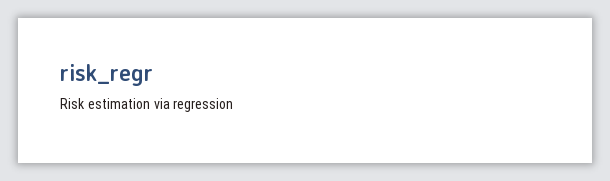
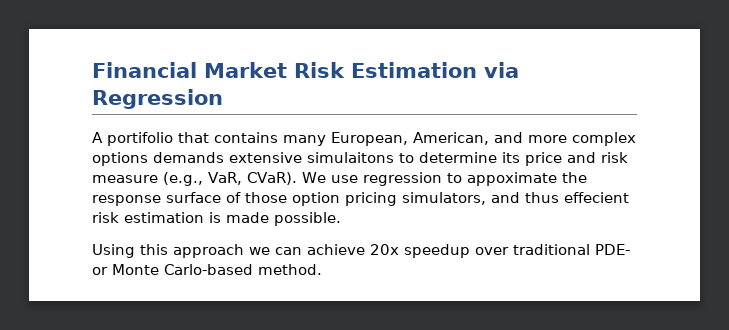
[60,64,153,86] [60,98,234,112] risk_regr // Risk estimation via regression -> [92,62,519,78] [92,89,223,109] [92,132,636,146] [92,152,628,166] [92,172,587,186] [92,192,629,206] [92,212,341,226] [92,244,630,258] [92,264,322,275] Financial Market Risk Estimation via Regression // A portifolio that contains many European, American, and more complex options demands extensive simulaitons to determine its price and risk measure (e.g., VaR, CVaR). We use regression to appoximate the response surface of those option pricing simulators, and thus effecient risk estimation is made possible. // Using this approach we can achieve 20x speedup over traditional PDE- or Monte Carlo-based method.

